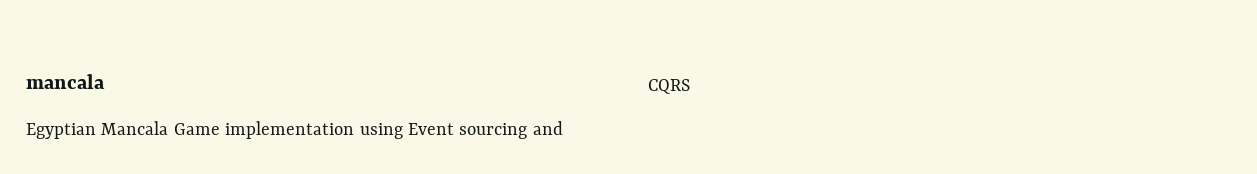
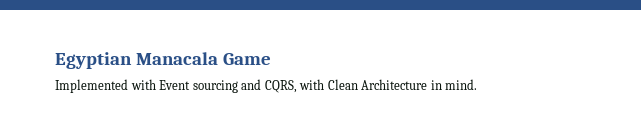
[26,74,105,89] [26,121,563,139] [648,79,690,94] mancala // Egyptian Mancala Game implementation using Event sourcing and CQRS -> [55,52,271,69] [55,79,478,93] Egyptian Manacala Game // Implemented with Event sourcing and CQRS, with Clean Architecture in mind.

